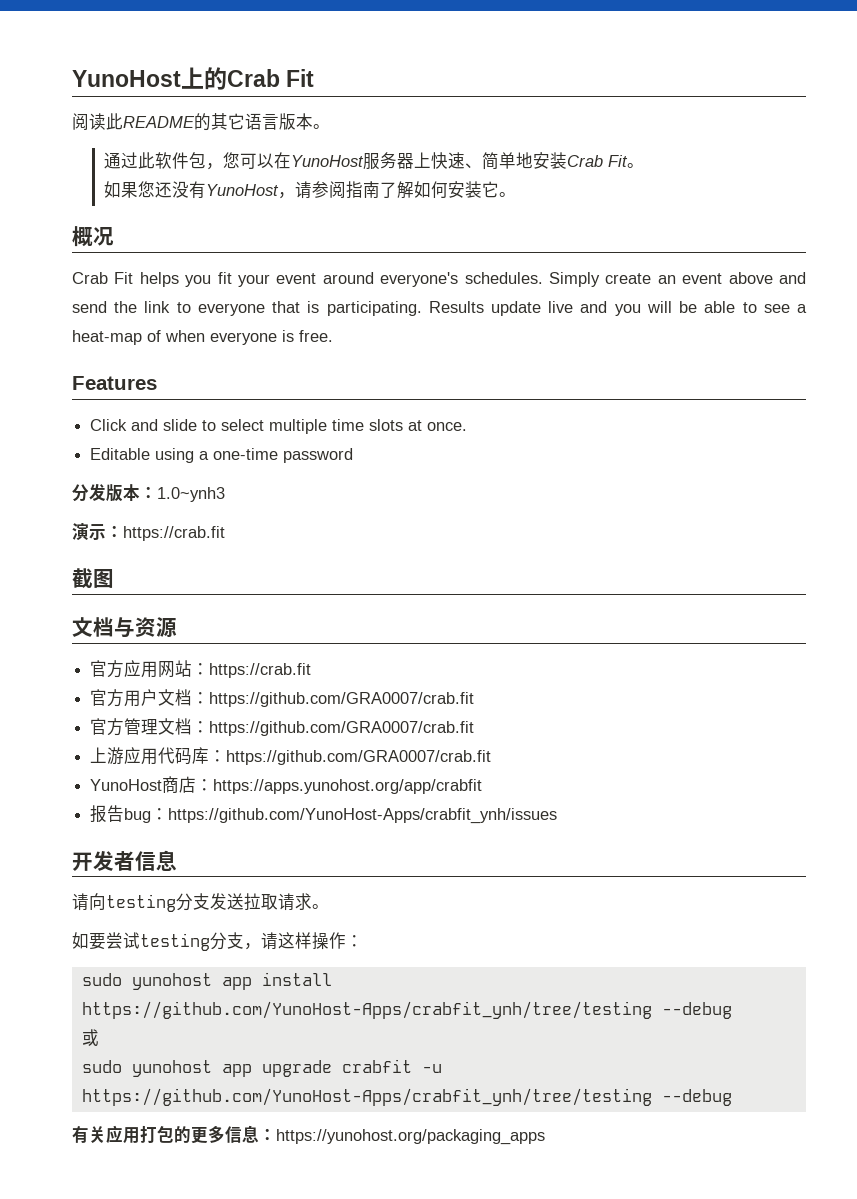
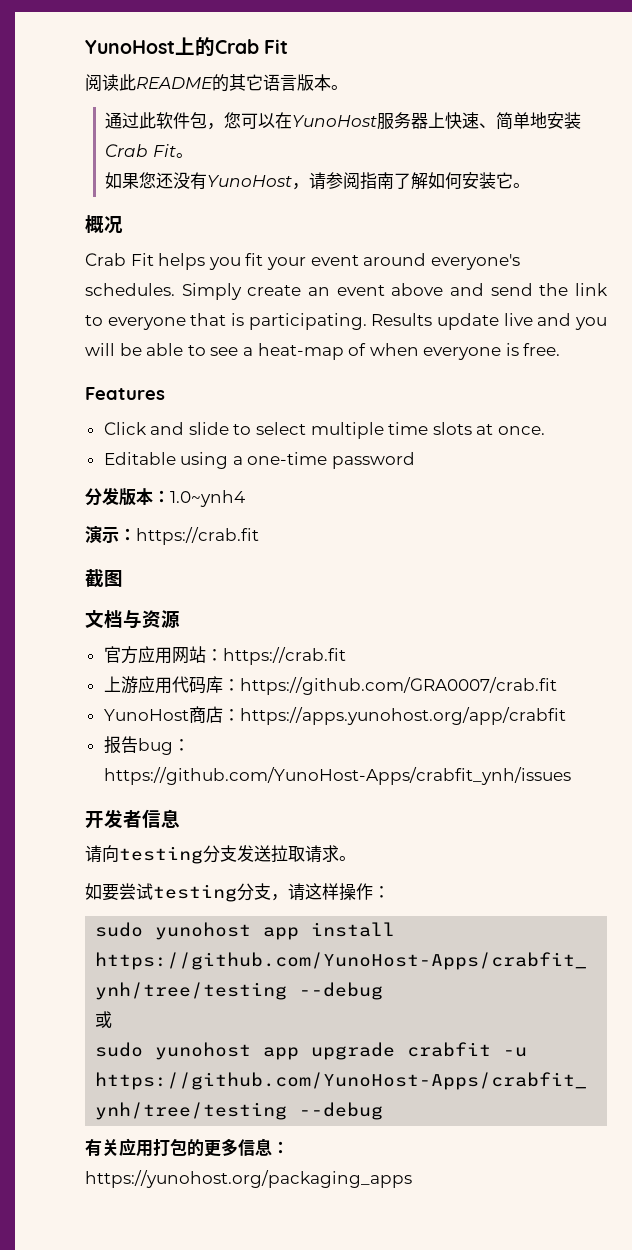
[157,487,225,502] 1.0~ynh3 -> [170,490,245,507] 1.0~ynh4
[90,689,475,707] [90,718,475,736] // 官方用户文档：https://github.com/GRA0007/crab.fit // 官方管理文档：https://github.com/GRA0007/crab.fit -> (346, 656) none

